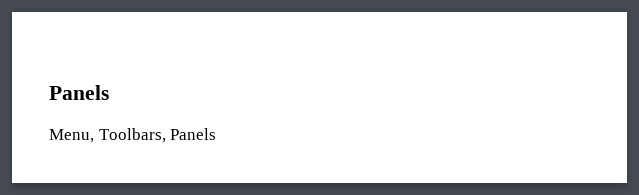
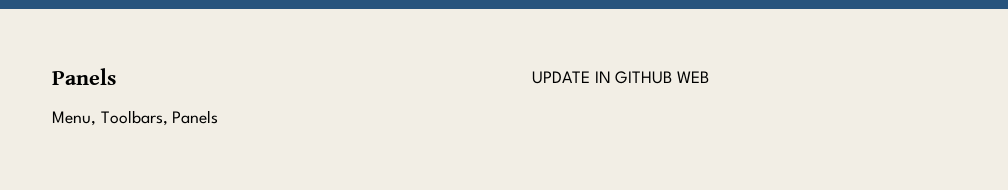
(217, 134) none -> [532,71,710,84] // UPDATE IN GITHUB WEB

